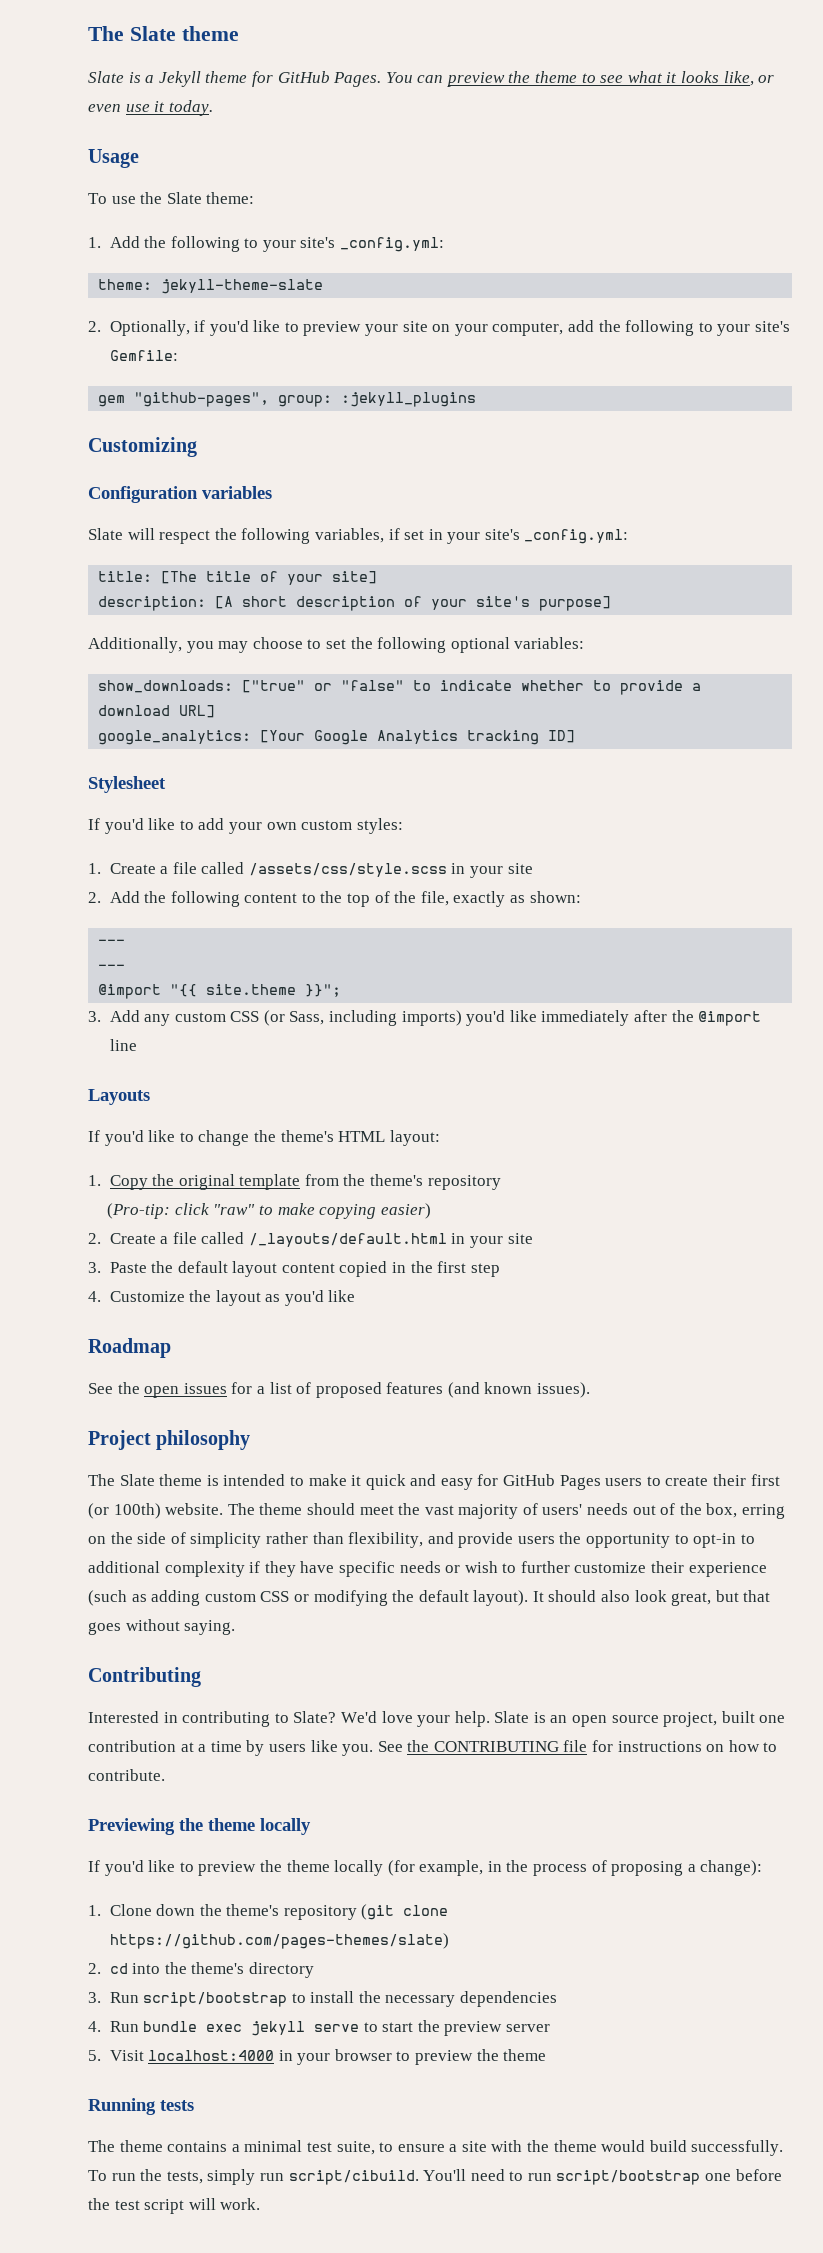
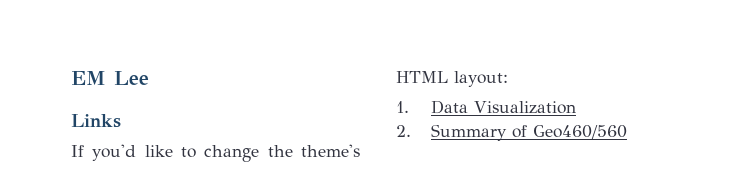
[88,26,239,41] [88,71,775,87] [88,100,213,116] [88,149,139,168] [88,192,255,204] [88,236,445,252] [98,279,324,294] [88,320,790,336] [109,350,178,361] [98,392,477,407] [88,437,197,457] [88,486,272,503] [88,528,629,544] [98,571,378,585] [98,596,612,611] [88,637,585,653] [98,680,702,695] [98,705,216,718] [98,730,576,745] [88,776,166,793] [88,818,403,834] [88,862,533,878] [88,891,581,907] [98,939,126,945] [98,964,126,970] [98,984,342,999] [88,1010,762,1026] [109,1039,137,1051] [88,1089,150,1105] The Slate theme // Slate is a Jekyll theme for GitHub Pages. You can preview the theme to see what it looks like, or even use it today. // Usage // To use the Slate theme: // 1. Add the following to your site's _config.yml: // theme: jekyll-theme-slate // 2. Optionally, if you'd like to preview your site on your computer, add the following to your site's Gemfile: // gem "github-pages", group: :jekyll_plugins // Customizing // Configuration variables // Slate will respect the following variables, if set in your site's _config.yml: // title: [The title of your site] // description: [A short description of your site's purpose] // Additionally, you may choose to set the following optional variables: // show_downloads: ["true" or "false" to indicate whether to provide a download URL] // google_analytics: [Your Google Analytics tracking ID] // Stylesheet // If you'd like to add your own custom styles: // 1. Create a file called /assets/css/style.scss in your site // 2. Add the following content to the top of the file, exactly as shown: // --- // --- // @import "{{ site.theme }}"; // 3. Add any custom CSS (or Sass, including imports) you'd like immediately after the @import line // Layouts -> [71,71,149,85] [71,114,121,128] EM Lee // Links
[109,1174,501,1190] [107,1203,431,1219] [88,1232,533,1248] [88,1261,500,1277] [88,1290,356,1306] [88,1338,171,1358] [88,1382,591,1398] [88,1430,251,1450] [88,1474,780,1490] [88,1503,786,1519] [88,1532,755,1548] [88,1561,767,1577] [88,1590,771,1606] [88,1619,236,1635] [88,1667,201,1687] [88,1711,786,1727] [88,1740,778,1756] [88,1769,165,1781] [88,1818,311,1835] [88,1860,763,1876] [88,1904,449,1920] [109,1933,449,1949] [88,1962,314,1978] [88,1991,558,2007] [88,2020,551,2036] [88,2049,547,2065] [88,2098,194,2115] [88,2140,784,2156] [88,2169,782,2185] [88,2198,261,2214] Copy the original template from the theme's repository // (Pro-tip: click "raw" to make copying easier) // 2. Create a file called /_layouts/default.html in your site // 3. Paste the default layout content copied in the first step // 4. Customize the layout as you'd like // Roadmap // See the open issues for a list of proposed features (and known issues). // Project philosophy // The Slate theme is intended to make it quick and easy for GitHub Pages users to create their first (or 100th) website. The theme should meet the vast majority of users' needs out of the box, erring on the side of simplicity rather than flexibility, and provide users the opportunity to opt-in to additional complexity if they have specific needs or wish to further customize their experience (such as adding custom CSS or modifying the default layout). It should also look great, but that goes without saying. // Contributing // Interested in contributing to Slate? We'd love your help. Slate is an open source project, built one contribution at a time by users like you. See the CONTRIBUTING file for instructions on how to contribute. // Previewing the theme locally // If you'd like to preview the theme locally (for example, in the process of proposing a change): // 1. Clone down the theme's repository (git clone https://github.com/pages-themes/slate) // 2. cd into the theme's directory // 3. Run script/bootstrap to install the necessary dependencies // 4. Run bundle exec jekyll serve to start the preview server // 5. Visit localhost:4000 in your browser to preview the theme // Running tests // The theme contains a minimal test suite, to ensure a site with the theme would build successfully. To run the tests, simply run script/cibuild. You'll need to run script/bootstrap one before the test script will work. -> [430,100,576,114] [396,124,627,141] Data Visualization // 2. Summary of Geo460/560

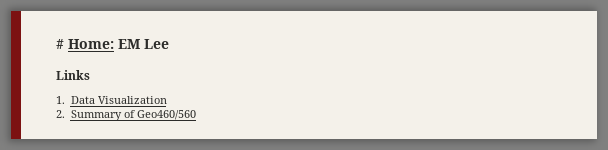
(71, 78) none -> [56,39,114,49] # Home:
[71,144,360,162] [396,71,508,87] // If you'd like to change the theme's HTML layout: -> (90, 75) none

